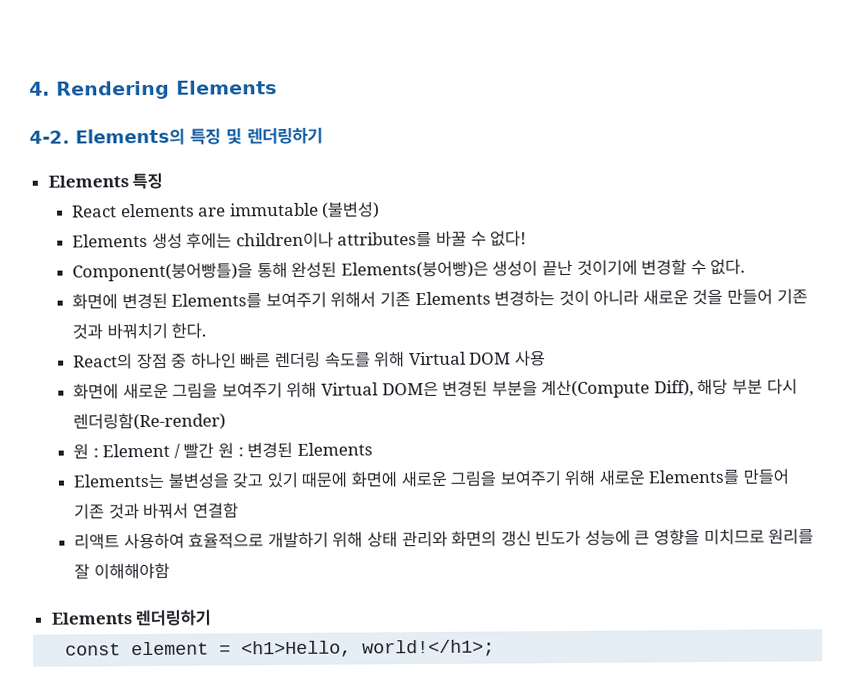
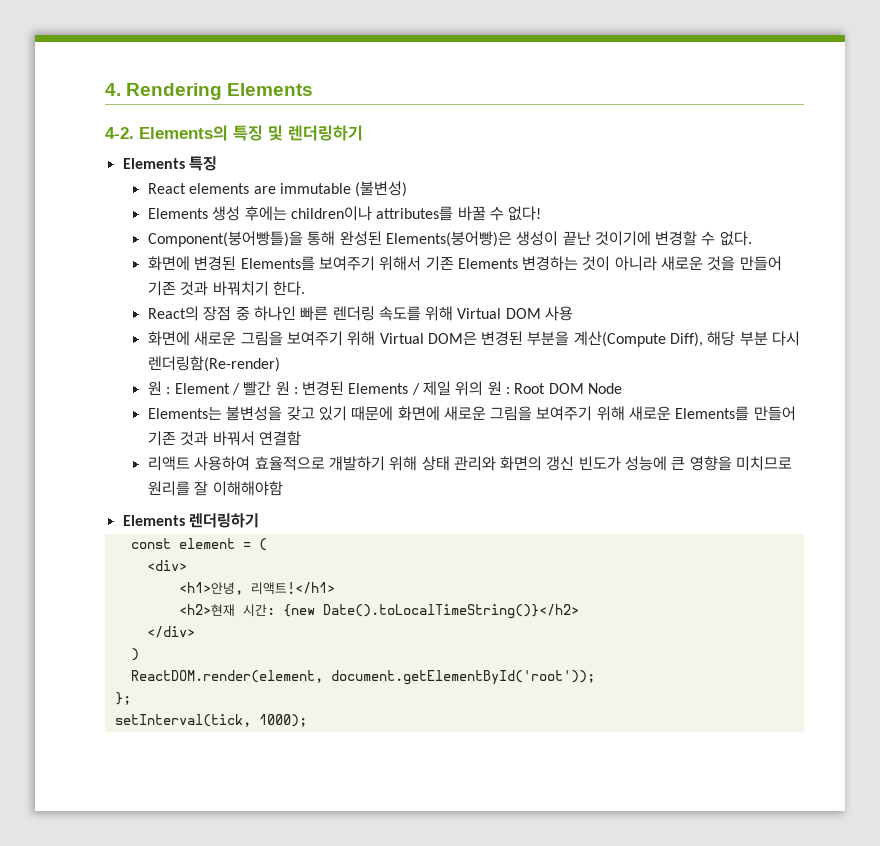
(373, 449) none -> [411,381,623,396] / 제일 위의 원 : Root DOM Node
[241,639,496,658] <h1>Hello, world!</h1>; -> [258,538,267,551] [146,560,187,571] [178,582,335,595] [178,604,579,619] [146,626,195,638] [130,648,139,661] [130,670,595,685] [114,692,131,705] [114,714,307,727] ( // <div> // <h1>안녕, 리액트!</h1> // <h2>현재 시간: {new Date().toLocalTimeString()}</h2> // </div> // ) // ReactDOM.render(element, document.getElementById('root')); // }; // setInterval(tick, 1000);

